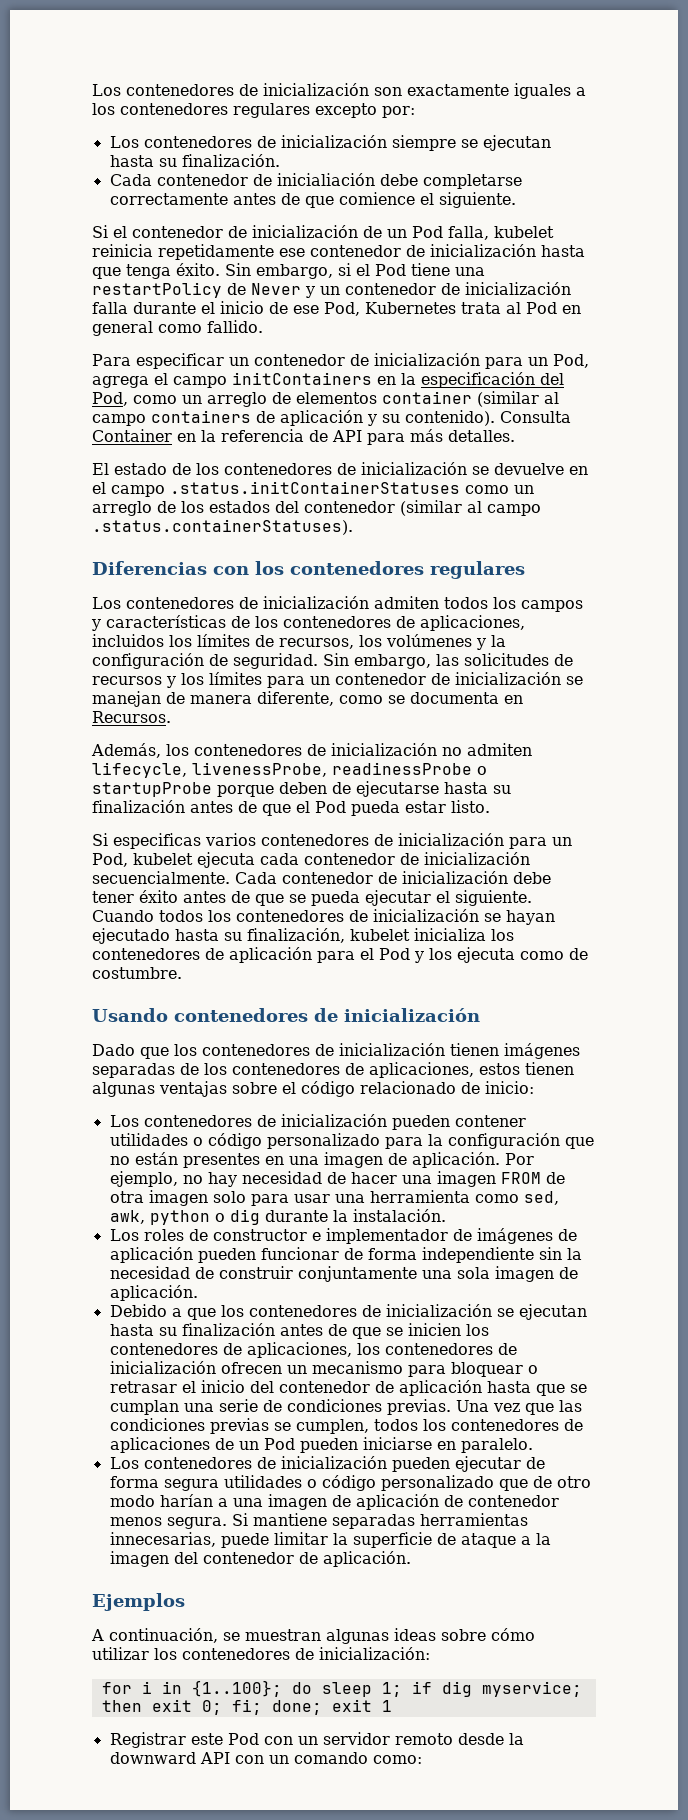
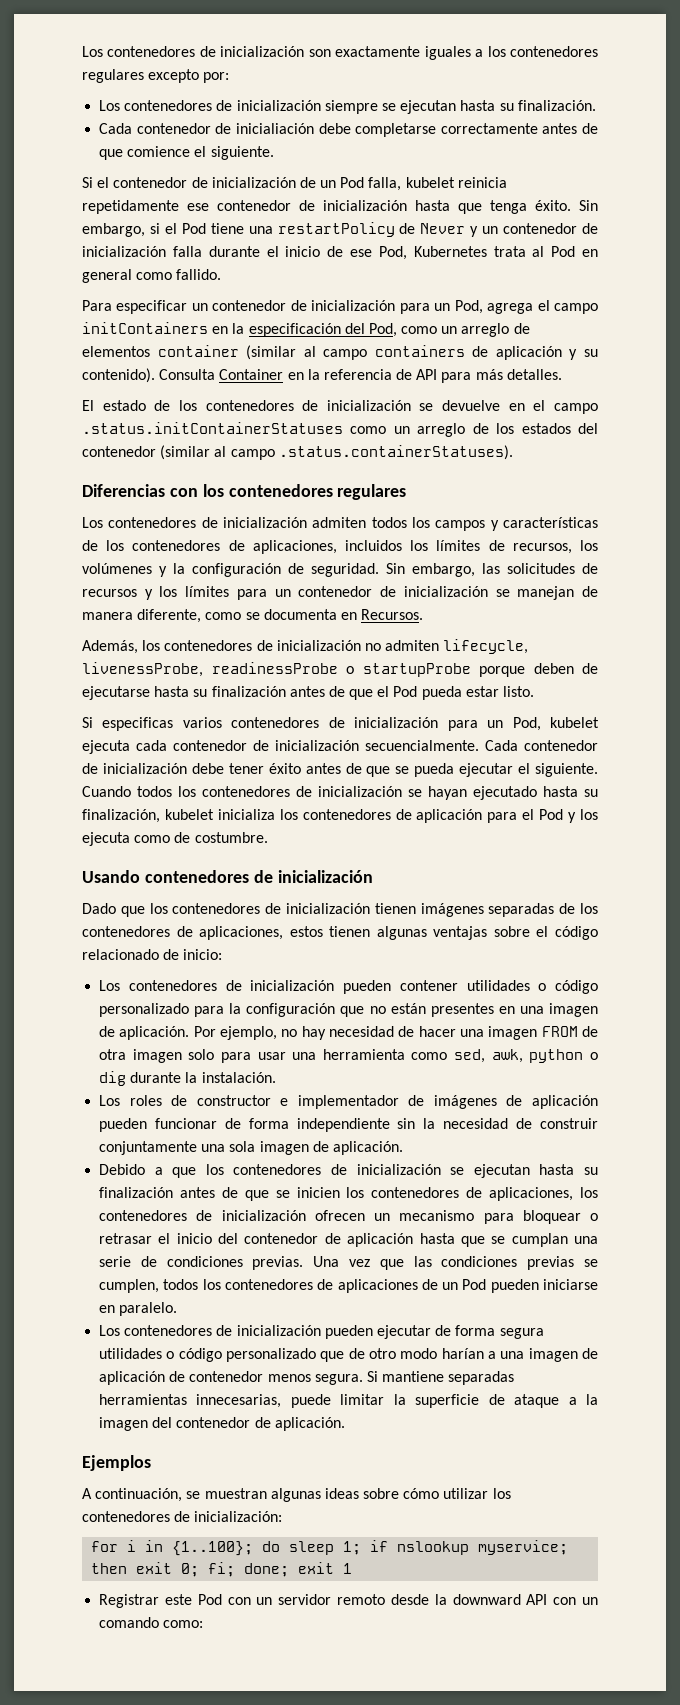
[441,1681,472,1697] dig -> [397,1541,470,1555] nslookup

